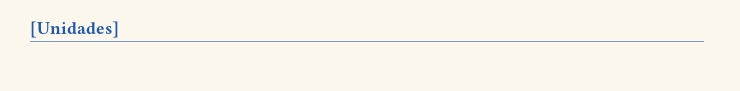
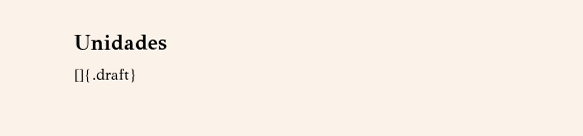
[30,21,119,38] [Unidades] -> [73,34,167,51] [74,68,138,83] Unidades // []{.draft}

